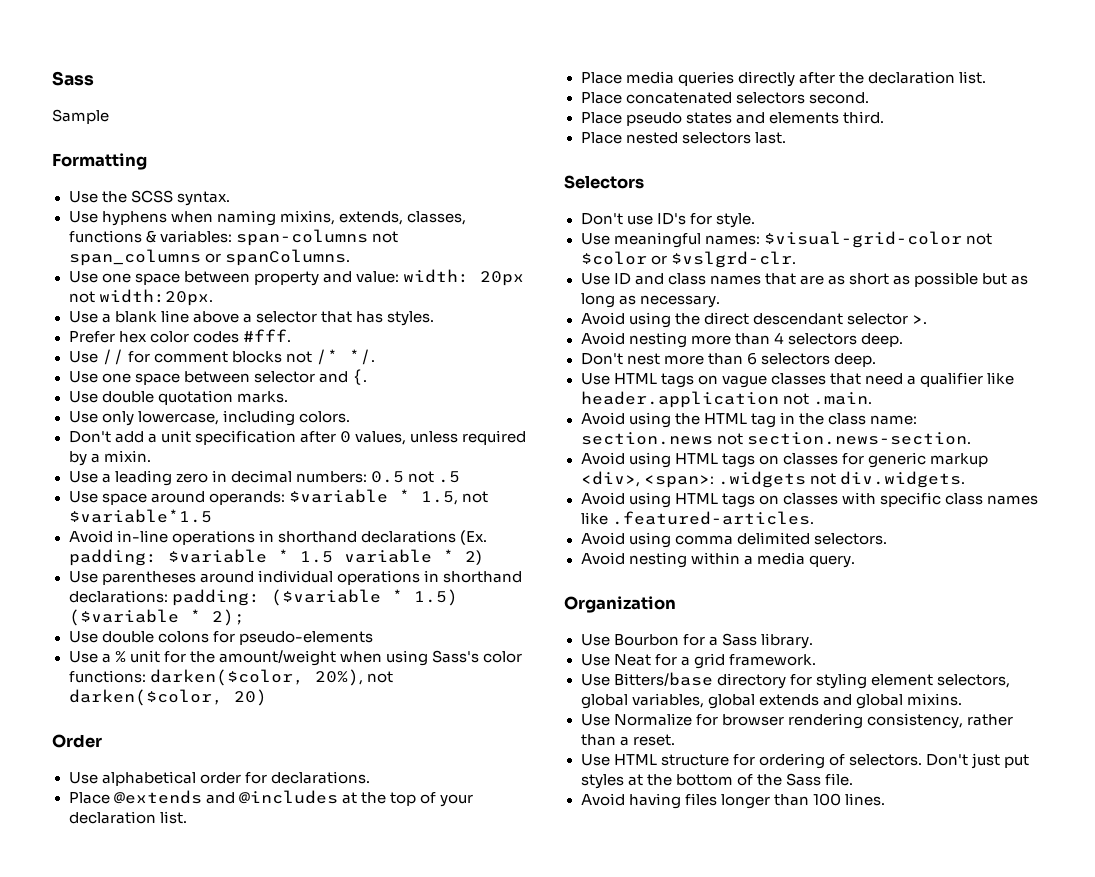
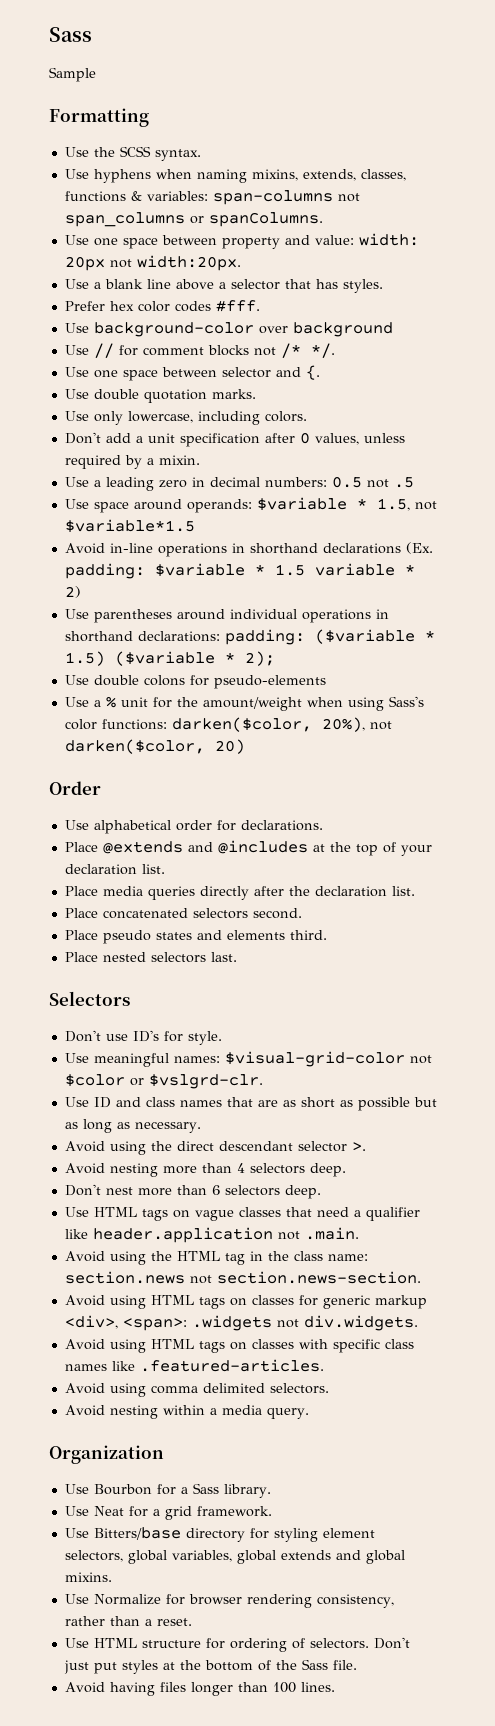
(291, 335) none -> [64,322,393,337] // Use background-color over background

